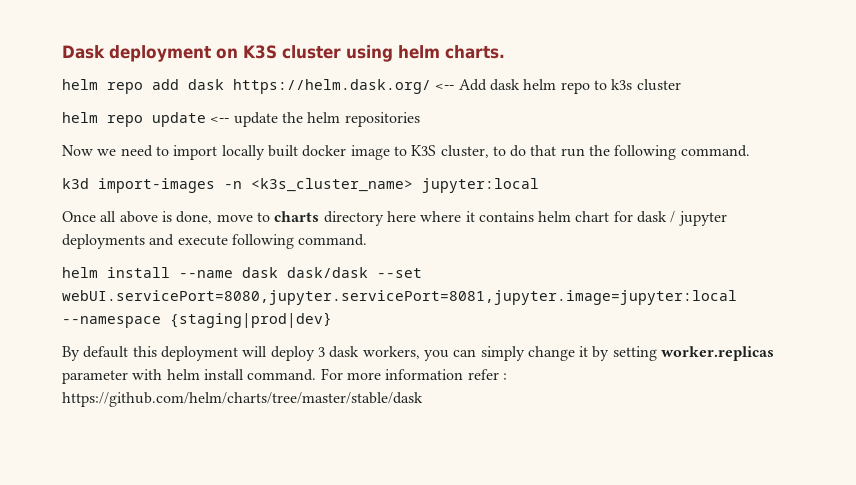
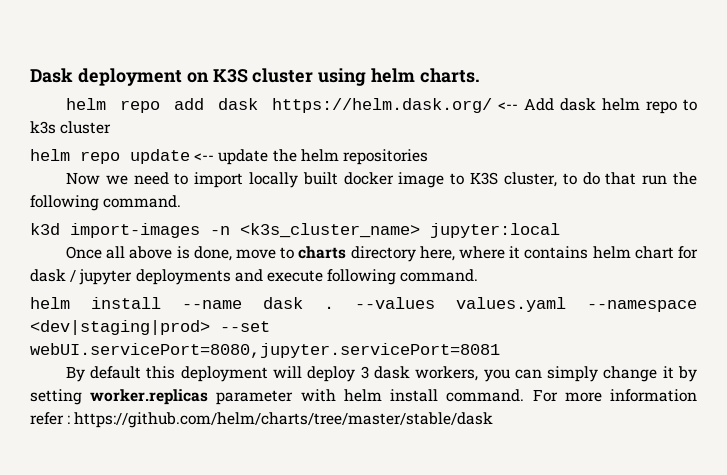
[386,211,416,222] here -> [419,246,455,261] here,
[287,267,422,278] [62,290,737,305] [62,312,332,328] dask/dask --set webUI.servicePort=8080,jupyter.servicePort=8081,jupyter.image=jupyter:local --namespace {staging|prod|dev} -> [324,297,697,312] [30,320,270,335] [30,343,500,358] . --values values.yaml --namespace <dev|staging|prod> --set webUI.servicePort=8080,jupyter.servicePort=8081

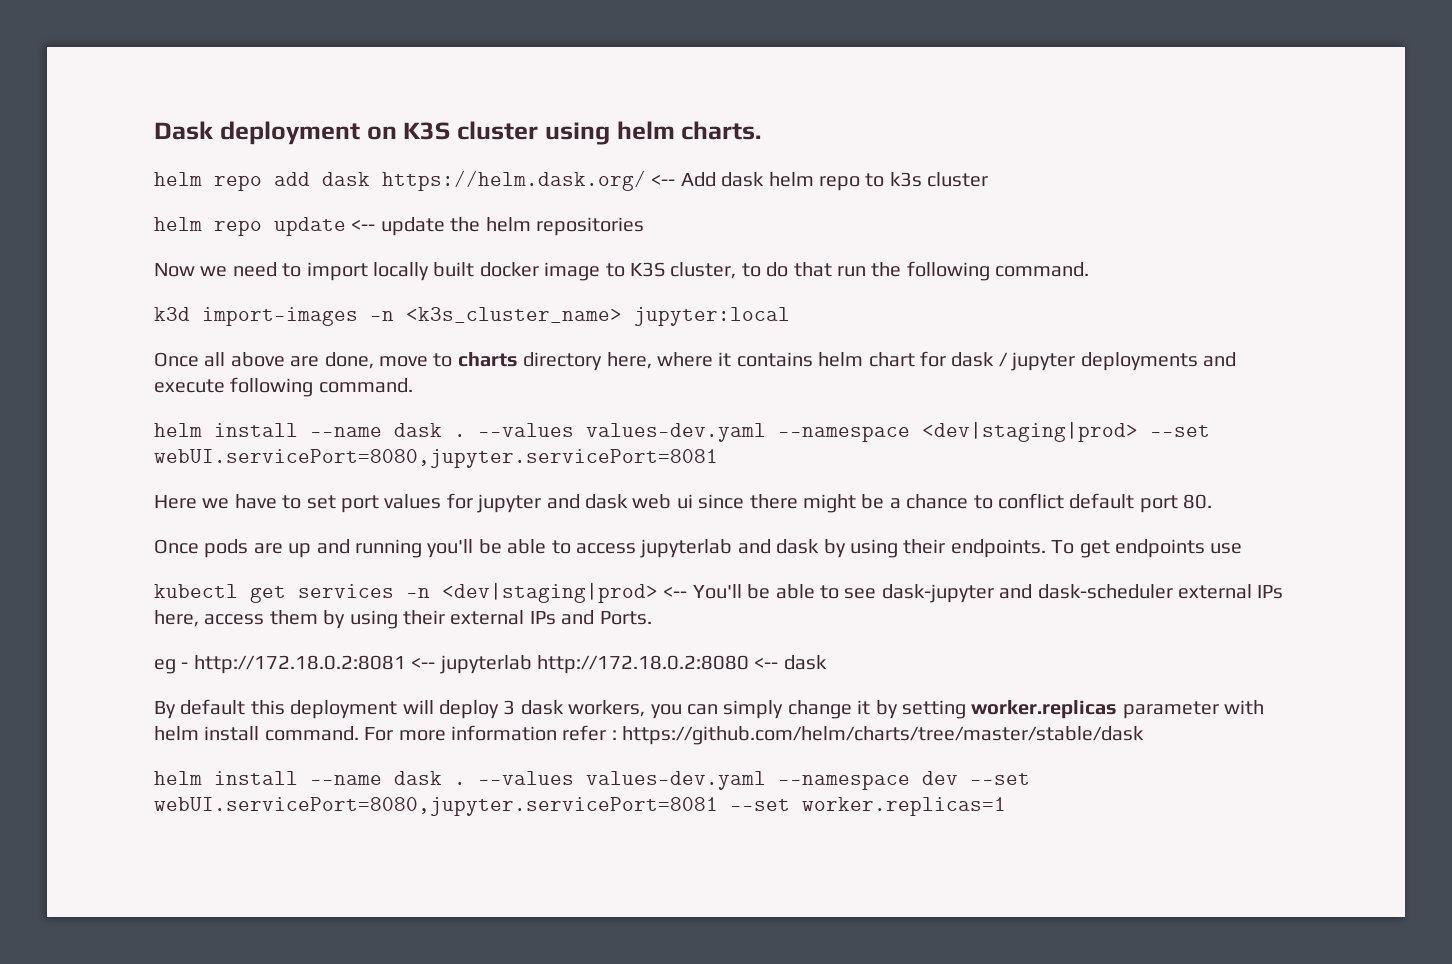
[176,246,190,259] is -> [290,356,320,367] are
[456,297,566,312] values.yaml -> [586,423,766,442] values-dev.yaml
(500, 350) none -> [154,493,1213,513] [154,539,1243,558] [154,582,1284,603] [154,610,652,629] [154,655,827,674] // Here we have to set port values for jupyter and dask web ui since there might be a chance to conflict default port 80. // Once pods are up and running you'll be able to access jupyterlab and dask by using their endpoints. To get endpoints use // kubectl get services -n <dev|staging|prod> <-- You'll be able to see dask-jupyter and dask-scheduler external IPs here, access them by using their external IPs and Ports. // eg - http://172.18.0.2:8081 <-- jupyterlab http://172.18.0.2:8080 <-- dask
(494, 420) none -> [154,771,1030,790] [154,797,1006,816] // helm install --name dask . --values values-dev.yaml --namespace dev --set webUI.servicePort=8080,jupyter.servicePort=8081 --set worker.replicas=1

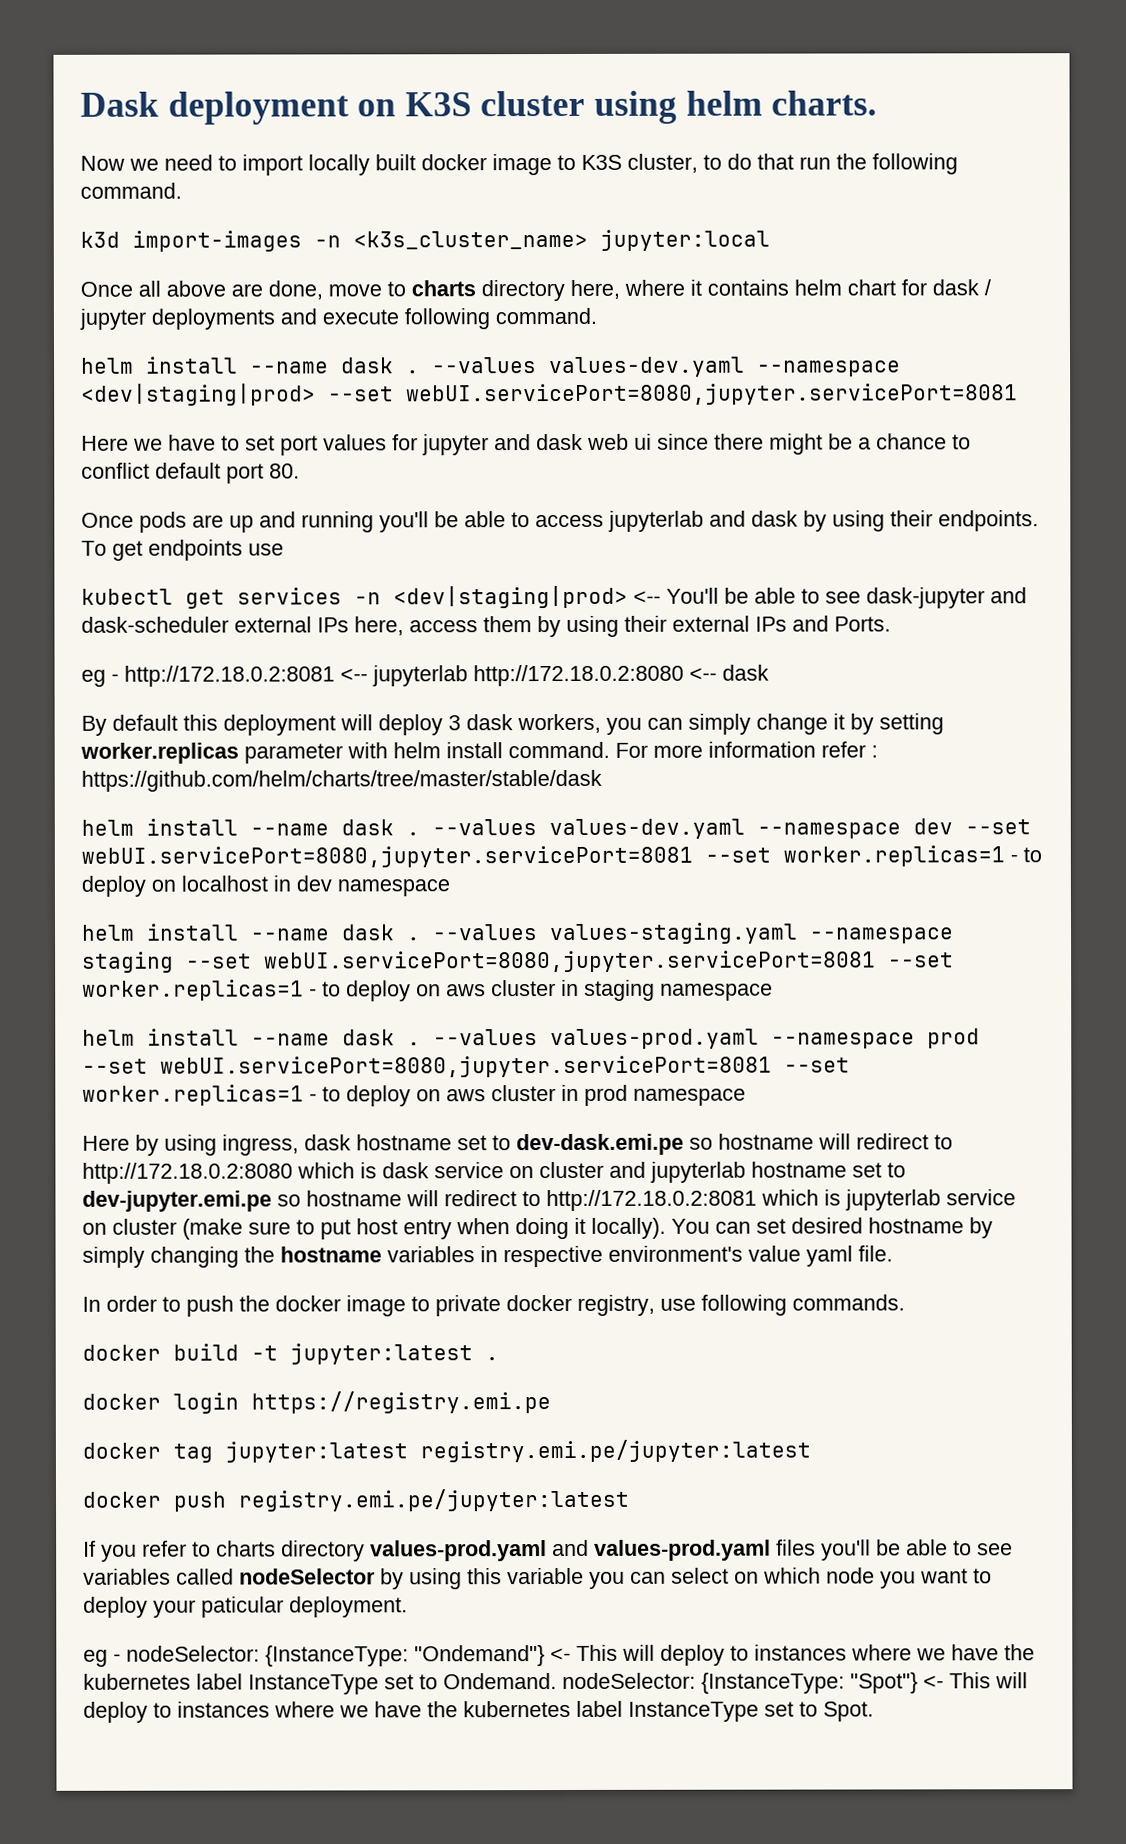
[154,170,989,191] [154,217,644,236] // helm repo add dask https://helm.dask.org/ <-- Add dask helm repo to k3s cluster // helm repo update <-- update the helm repositories -> (878, 103) none
(1006, 806) none -> [1010,847,1042,863] [81,875,450,897] [82,922,954,945] [82,950,954,973] [82,979,773,1002] [82,1028,980,1050] [82,1055,850,1078] [82,1084,746,1107] [82,1133,953,1156] [82,1161,906,1184] [82,1189,1016,1212] [82,1217,993,1240] [82,1245,893,1268] [82,1294,905,1317] [82,1343,499,1365] [82,1391,551,1414] [82,1439,811,1463] [82,1488,630,1512] [83,1539,1013,1562] [83,1567,992,1590] [83,1596,408,1618] [83,1644,1035,1667] [83,1672,1028,1695] [83,1700,874,1723] - to deploy on localhost in dev namespace // helm install --name dask . --values values-staging.yaml --namespace staging --set webUI.servicePort=8080,jupyter.servicePort=8081 --set worker.replicas=1 - to deploy on aws cluster in staging namespace // helm install --name dask . --values values-prod.yaml --namespace prod --set webUI.servicePort=8080,jupyter.servicePort=8081 --set worker.replicas=1 - to deploy on aws cluster in prod namespace // Here by using ingress, dask hostname set to dev-dask.emi.pe so hostname will redirect to http://172.18.0.2:8080 which is dask service on cluster and jupyterlab hostname set to dev-jupyter.emi.pe so hostname will redirect to http://172.18.0.2:8081 which is jupyterlab service on cluster (make sure to put host entry when doing it locally). You can set desired hostname by simply changing the hostname variables in respective environment's value yaml file. // In order to push the docker image to private docker registry, use following commands. // docker build -t jupyter:latest . // docker login https://registry.emi.pe // docker tag jupyter:latest registry.emi.pe/jupyter:latest // docker push registry.emi.pe/jupyter:latest // If you refer to charts directory values-prod.yaml and values-prod.yaml files you'll be able to see variables called nodeSelector by using this variable you can select on which node you want to deploy your paticular deployment. // eg - nodeSelector: {InstanceType: "Ondemand"} <- This will deploy to instances where we have the kubernetes label InstanceType set to Ondemand. nodeSelector: {InstanceType: "Spot"} <- This will deploy to instances where we have the kubernetes label InstanceType set to Spot.

